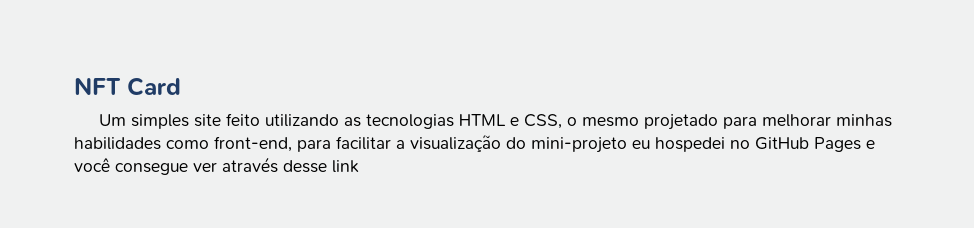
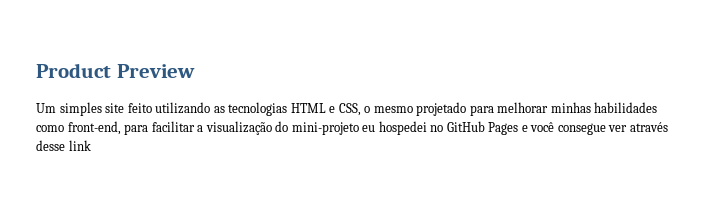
[74,77,181,96] NFT Card -> [36,63,195,78] Product Preview

